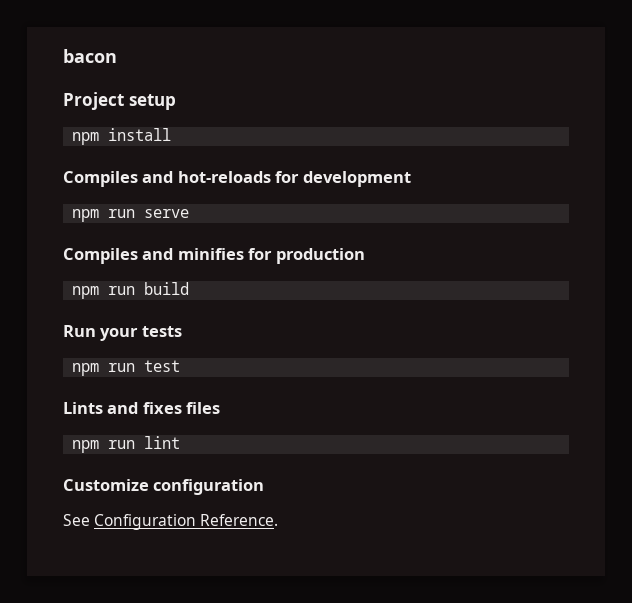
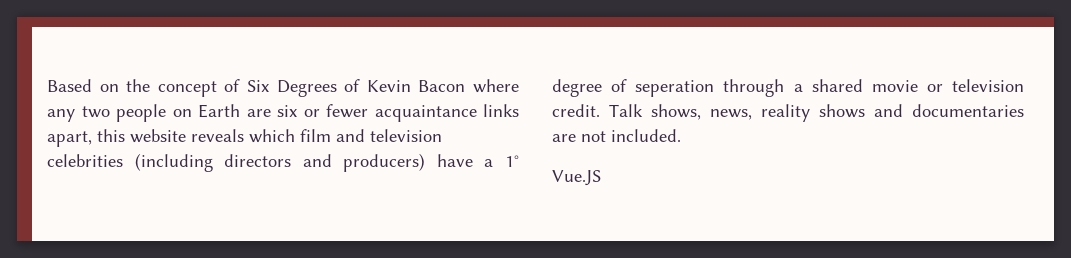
[63,49,117,63] [63,92,176,110] [72,128,172,145] [63,171,411,187] [72,209,190,222] [63,248,365,264] [72,282,190,299] [63,325,182,341] [72,360,181,376] [63,402,221,414] [72,436,181,453] [63,479,265,495] [63,514,279,530] bacon // Project setup // npm install // Compiles and hot-reloads for development // npm run serve // Compiles and minifies for production // npm run build // Run your tests // npm run test // Lints and fixes files // npm run lint // Customize configuration // See Configuration Reference. -> [47,79,519,97] [47,104,519,122] [47,129,442,147] [47,153,519,172] [552,79,1024,97] [552,104,1024,122] [552,129,681,142] [552,170,601,186] Based on the concept of Six Degrees of Kevin Bacon where any two people on Earth are six or fewer acquaintance links apart, this website reveals which film and television celebrities (including directors and producers) have a 1° degree of seperation through a shared movie or television credit. Talk shows, news, reality shows and documentaries are not included. // Vue.JS

